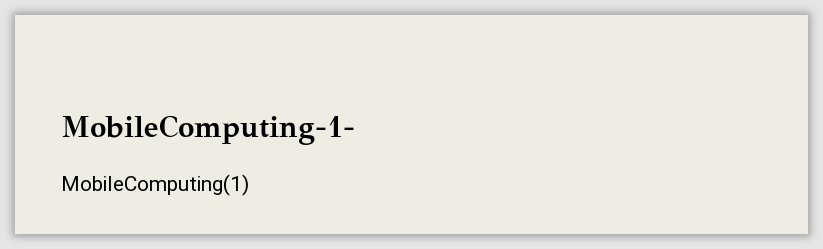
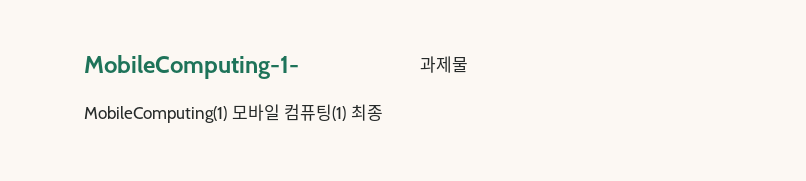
(249, 185) none -> [231,104,383,121] [420,56,468,73] 모바일 컴퓨팅(1) 최종 과제물

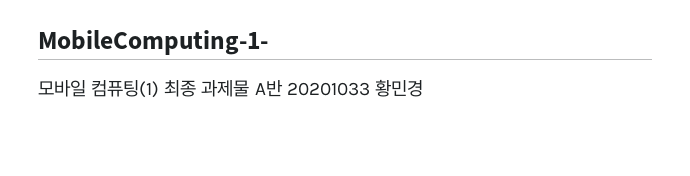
[84,106,227,123] MobileComputing(1) -> (268, 42) none
(468, 64) none -> [254,79,423,97] A반 20201033 황민경

